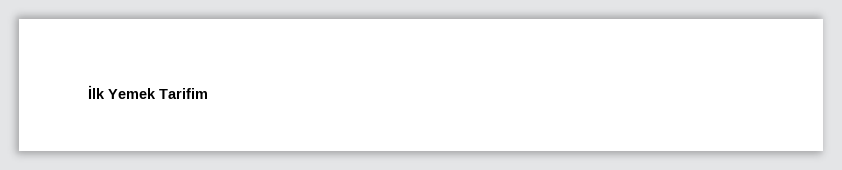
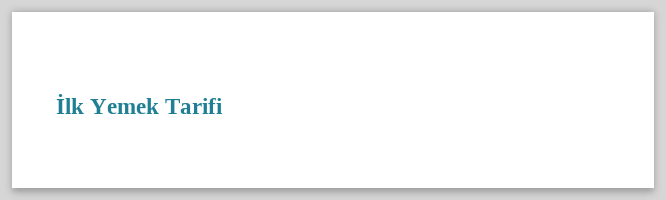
[159,88,208,99] Tarifim -> [165,98,224,114] Tarifi

